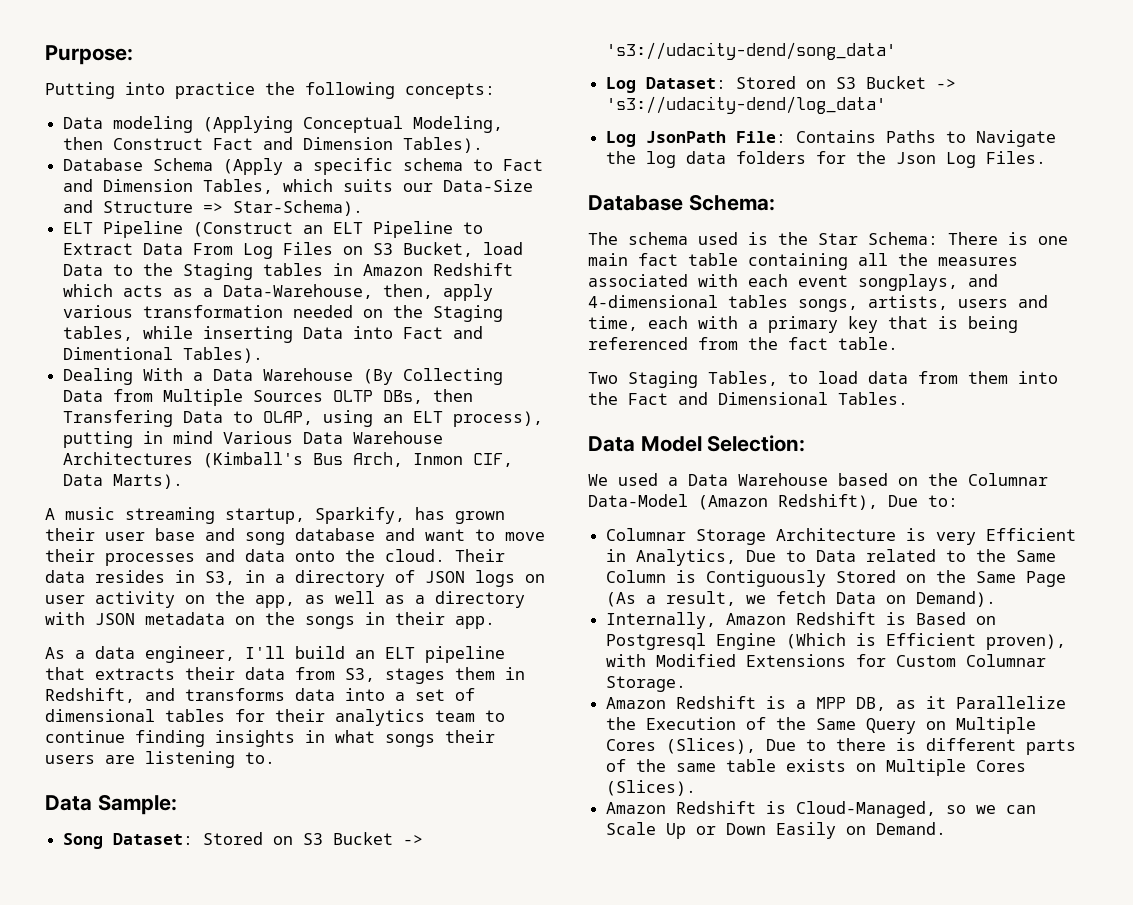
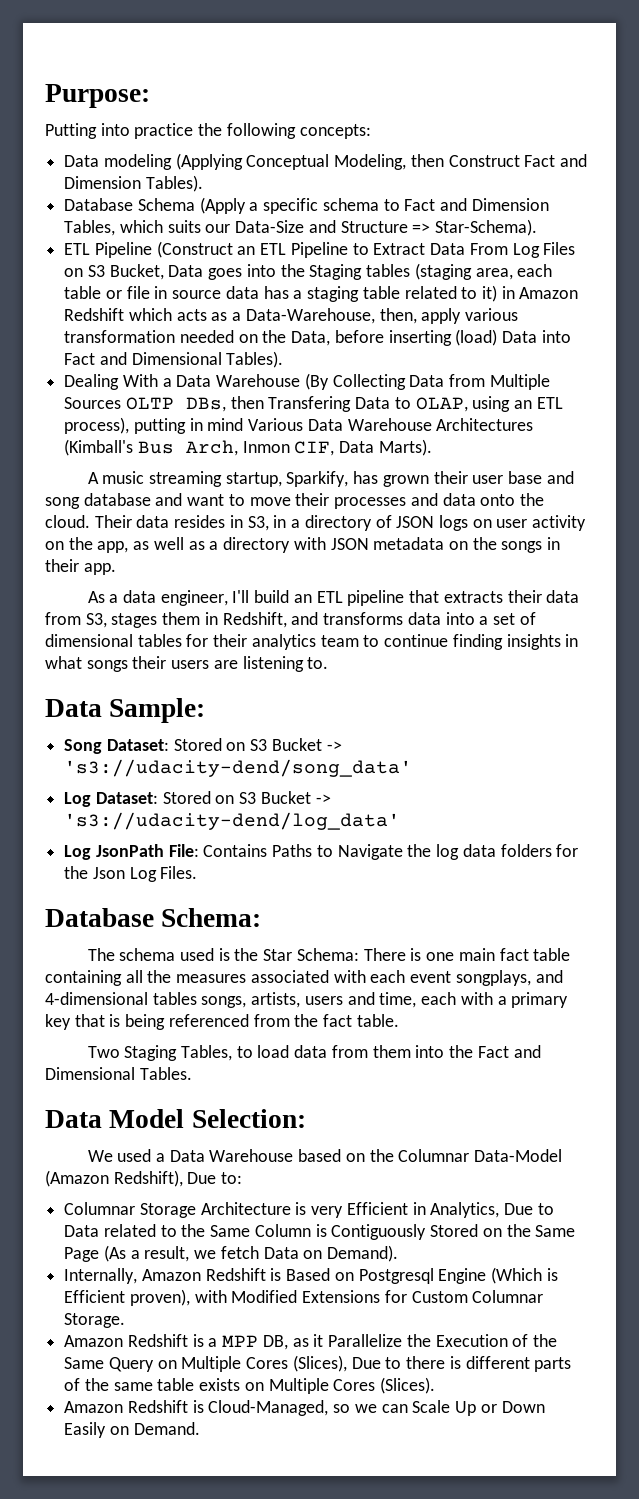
[63,222,94,234] ELT -> [64,243,91,255] ETL
[333,222,364,234] ELT -> [260,243,287,255] ETL
[483,242,524,255] [63,263,324,280] load Data to the Staging tables -> [168,263,553,280] [64,285,497,302] Data goes into the Staging tables (staging area, each table or file in source data has a staging table related to it)
[433,305,504,322] [63,326,294,343] Staging tables, while inserting -> [291,329,498,346] Data, before inserting (load)
[63,347,174,360] Dimentional -> [131,352,222,365] Dimensional
[413,411,444,423] ELT -> [536,397,563,409] ETL
[385,647,415,659] ELT -> [316,591,343,603] ETL

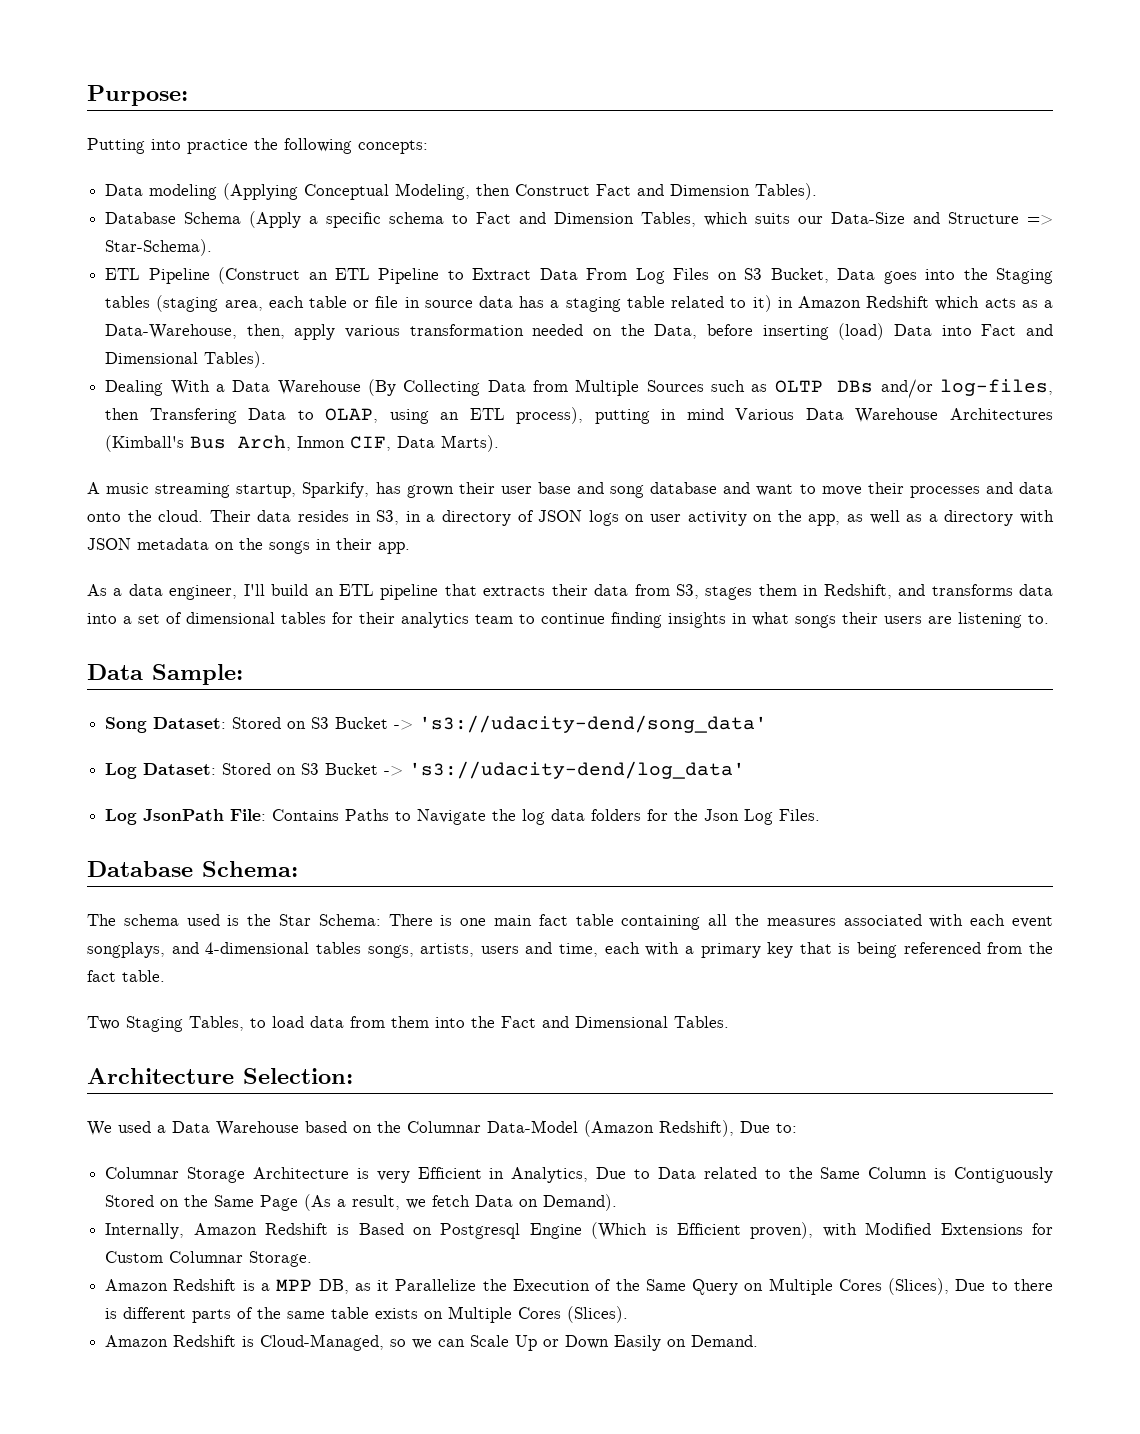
[125,397,226,412] OLTP DBs, -> [710,379,1054,398] such as OLTP DBs and/or log-files,
[45,1109,185,1128] Data Model -> [87,1068,234,1084] Architecture

